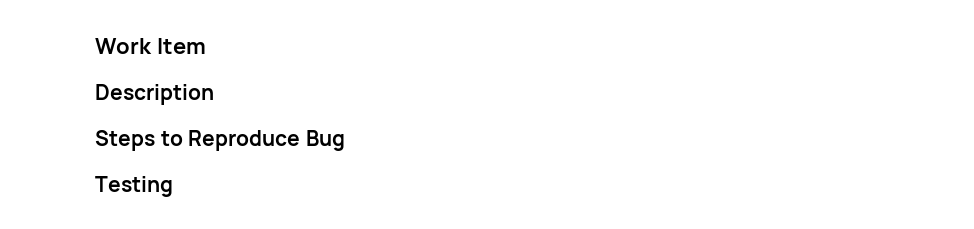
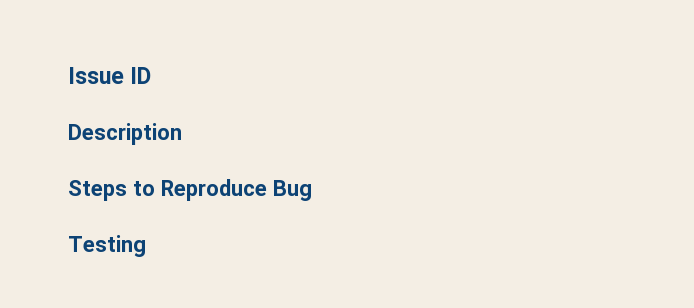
[95,38,206,54] Work Item -> [68,67,152,84] Issue ID

